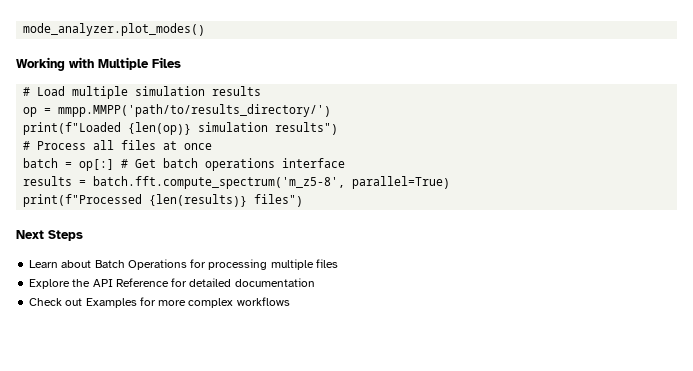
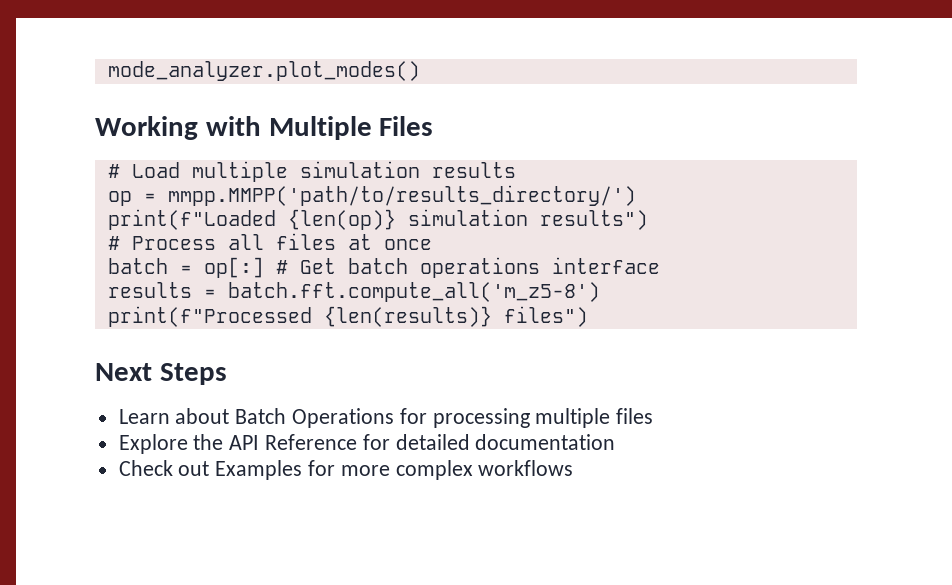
[93,176,451,189] batch.fft.compute_spectrum('m_z5-8', parallel=True) -> [227,282,600,302] batch.fft.compute_all('m_z5-8')

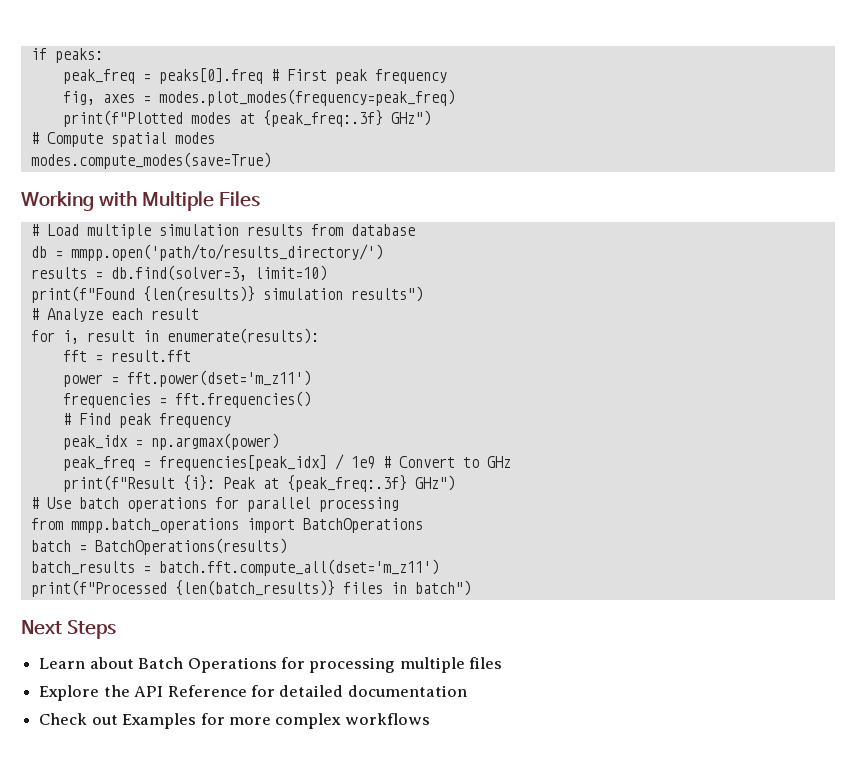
[107,61,420,81] mode_analyzer.plot_modes() -> [30,48,103,63] [62,68,447,84] [62,89,455,106] [62,110,431,127] [30,132,215,147] [30,152,271,169] if peaks: // peak_freq = peaks[0].freq # First peak frequency // fig, axes = modes.plot_modes(frequency=peak_freq) // print(f"Plotted modes at {peak_freq:.3f} GHz") // # Compute spatial modes // modes.compute_modes(save=True)
[107,185,636,206] [107,209,648,230] [107,233,432,250] [107,257,660,278] [107,282,600,302] [107,306,588,327] // op = mmpp.MMPP('path/to/results_directory/') // print(f"Loaded {len(op)} simulation results") // # Process all files at once // batch = op[:] # Get batch operations interface // results = batch.fft.compute_all('m_z5-8') // print(f"Processed {len(results)} files") -> [310,224,415,236] [30,244,383,261] [30,265,327,281] [30,286,423,303] [30,308,199,322] [30,328,319,344] [62,350,191,362] [62,370,311,387] [62,391,311,408] [62,413,231,428] [62,433,279,450] [62,454,511,471] [62,475,455,492] [30,497,399,512] [30,518,423,533] [30,538,287,555] [30,559,439,576] [30,580,471,597] from database // db = mmpp.open('path/to/results_directory/') // results = db.find(solver=3, limit=10) // print(f"Found {len(results)} simulation results") // # Analyze each result // for i, result in enumerate(results): // fft = result.fft // power = fft.power(dset='m_z11') // frequencies = fft.frequencies() // # Find peak frequency // peak_idx = np.argmax(power) // peak_freq = frequencies[peak_idx] / 1e9 # Convert to GHz // print(f"Result {i}: Peak at {peak_freq:.3f} GHz") // # Use batch operations for parallel processing // from mmpp.batch_operations import BatchOperations // batch = BatchOperations(results) // batch_results = batch.fft.compute_all(dset='m_z11') // print(f"Processed {len(batch_results)} files in batch")

